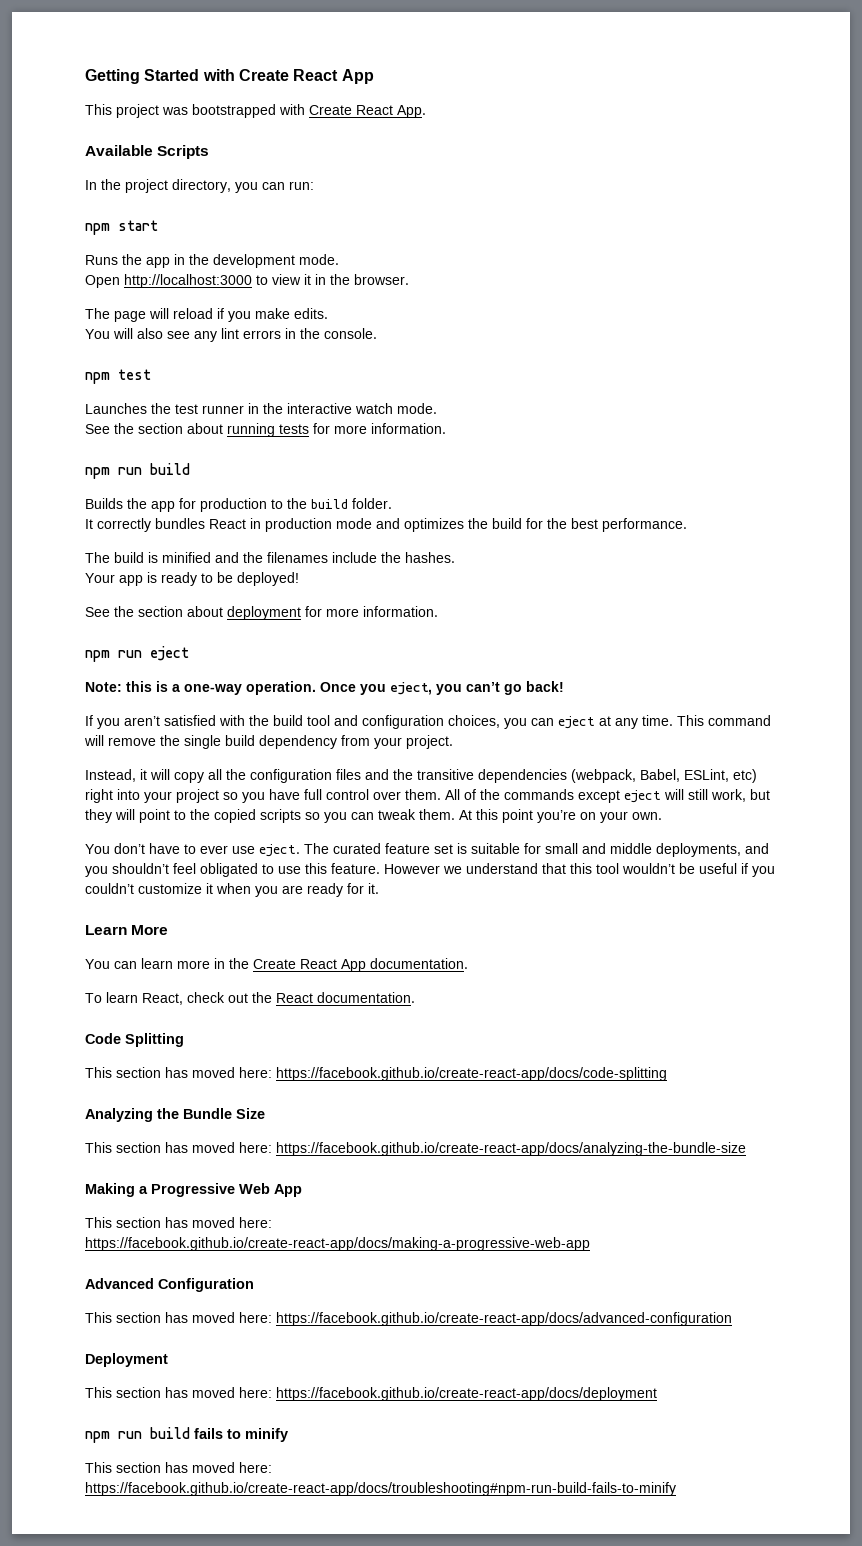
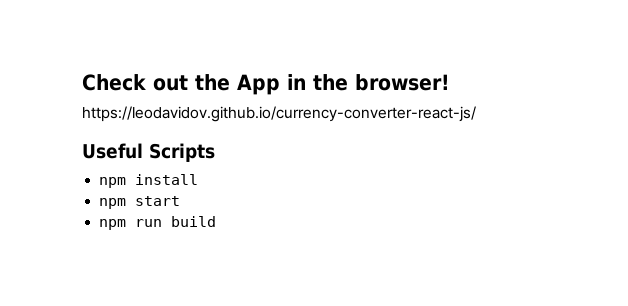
[85,69,374,84] [85,104,426,118] [85,145,210,159] [85,179,314,193] [85,220,158,235] [85,254,339,268] [85,274,409,288] [85,308,328,322] [85,328,377,342] [85,369,151,384] [85,403,437,414] [85,423,446,437] [85,463,190,479] [85,498,392,512] [85,518,687,532] [85,552,455,563] [85,572,299,586] [85,606,438,620] [85,646,189,662] [85,681,564,695] [85,715,771,729] [84,735,453,749] [85,769,757,783] [85,789,770,803] [85,809,662,823] [85,843,769,857] [85,863,775,877] [85,883,379,897] [85,925,169,935] [85,958,468,972] [85,992,415,1005] [85,1033,184,1047] [85,1067,667,1081] [85,1108,265,1122] [85,1142,746,1156] [85,1183,302,1197] [85,1217,272,1228] [85,1237,590,1251] [85,1278,254,1292] [85,1312,732,1326] [85,1353,168,1367] [85,1387,657,1401] [85,1427,288,1443] [85,1462,272,1473] [85,1482,676,1496] Getting Started with Create React App // This project was bootstrapped with Create React App. // Available Scripts // In the project directory, you can run: // npm start // Runs the app in the development mode. // Open http://localhost:3000 to view it in the browser. // The page will reload if you make edits. // You will also see any lint errors in the console. // npm test // Launches the test runner in the interactive watch mode. // See the section about running tests for more information. // npm run build // Builds the app for production to the build folder. // It correctly bundles React in production mode and optimizes the build for the best performance. // The build is minified and the filenames include the hashes. // Your app is ready to be deployed! // See the section about deployment for more information. // npm run eject // Note: this is a one-way operation. Once you eject, you can’t go back! // If you aren’t satisfied with the build tool and configuration choices, you can eject at any time. This command will remove the single build dependency from your project. // Instead, it will copy all the configuration files and the transitive dependencies (webpack, Babel, ESLint, etc) right into your project so you have full control over them. All of the commands except eject will still work, but they will point to the copied scripts so you can tweak them. At this point you’re on your own. // You don’t have to ever use eject. The curated feature set is suitable for small and middle deployments, and you shouldn’t feel obligated to use this feature. However we understand that this tool wouldn’t be useful if you couldn’t customize it when you are ready for it. // Learn More // You can learn more in the Create React App documentation. // To learn React, check out the React documentation. // Code Splitting // This section has moved here: https://facebook.github.io/create-react-app/docs/code-splitting // Analyzing the Bundle Size // This section has moved here: https://facebook.github.io/create-react-app/docs/analyzing-the-bundle-size // Making a Progressive Web App // This section has moved here: https://facebook.github.io/create-react-app/docs/making-a-progressive-web-app // Advanced Configuration // This section has moved here: https://facebook.github.io/create-react-app/docs/advanced-configuration // Deployment // This section has moved here: https://facebook.github.io/create-react-app/docs/deployment // npm run build fails to minify // This section has moved here: https://facebook.github.io/create-react-app/docs/troubleshooting#npm-run-build-fails-to-minify -> [82,74,450,95] [82,106,476,122] [82,143,215,162] [99,174,199,188] [99,196,181,209] [99,216,217,230] Check out the App in the browser! // https://leodavidov.github.io/currency-converter-react-js/ // Useful Scripts // npm install // npm start // npm run build

